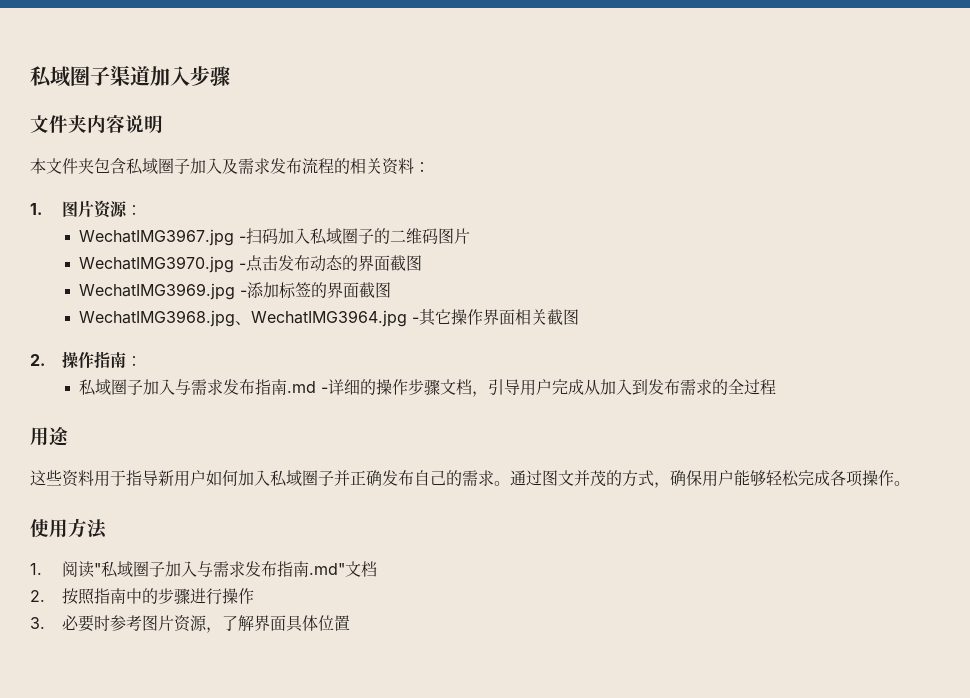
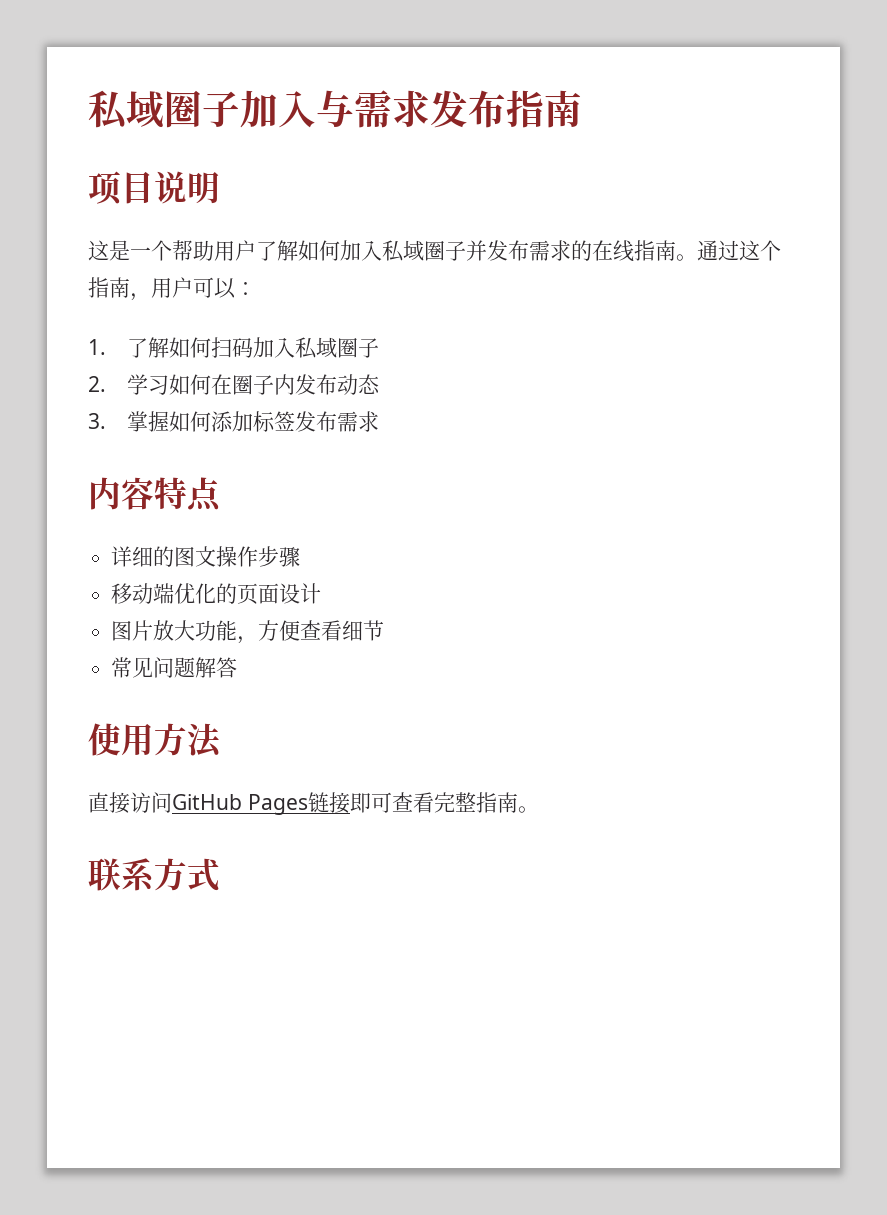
[30,65,230,88] [30,115,163,133] [30,158,430,175] [30,200,142,218] [79,228,471,246] [79,255,423,273] [79,282,392,300] [79,309,580,327] [30,351,142,368] [79,379,777,397] [30,427,68,446] [30,470,206,487] 私域圈子渠道加入步骤 // 文件夹内容说明 // 本文件夹包含私域圈子加入及需求发布流程的相关资料： // 1.图片资源： // WechatIMG3967.jpg -扫码加入私域圈子的二维码图片 // WechatIMG3970.jpg -点击发布动态的界面截图 // WechatIMG3969.jpg -添加标签的界面截图 // WechatIMG3968.jpg、WechatIMG3964.jpg -其它操作界面相关截图 // 2.操作指南： // 私域圈子加入与需求发布指南.md -详细的操作步骤文档，引导用户完成从加入到发布需求的全过程 // 用途 // 这些资料用于指导新用户 -> [88,90,582,131] [88,171,220,206] [88,240,298,261] 私域圈子加入与需求发布指南 // 项目说明 // 这是一个帮助用户了解
[350,470,910,488] [30,518,107,539] [30,561,377,578] [30,588,254,605] [30,615,350,633] 正确发布自己的需求。通过图文并茂的方式，确保用户能够轻松完成各项操作。 // 使用方法 // 1.阅读"私域圈子加入与需求发布指南.md"文档 // 2.按照指南中的步骤进行操作 // 3.必要时参考图片资源，了解界面具体位置 -> [487,240,781,262] [88,277,256,301] [88,337,379,359] [88,374,380,395] [88,411,379,432] [88,477,222,512] [111,546,301,567] [111,583,322,604] [111,620,385,644] [111,657,238,678] [88,723,222,758] [88,792,539,815] [88,858,220,892] 发布需求的在线指南。通过这个指南，用户可以： // 1.了解如何扫码加入私域圈子 // 2.学习如何在圈子内发布动态 // 3.掌握如何添加标签发布需求 // 内容特点 // 详细的图文操作步骤 // 移动端优化的页面设计 // 图片放大功能，方便查看细节 // 常见问题解答 // 使用方法 // 直接访问GitHub Pages链接即可查看完整指南。 // 联系方式

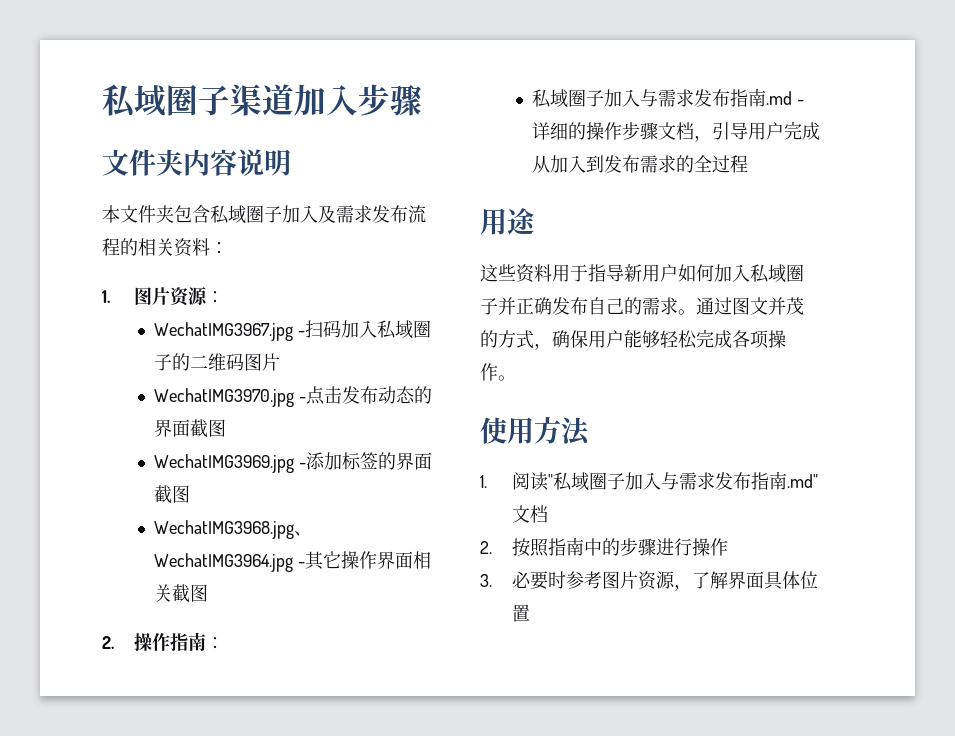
[88,90,582,131] [88,171,220,206] [88,240,298,261] 私域圈子加入与需求发布指南 // 项目说明 // 这是一个帮助用户了解 -> [102,84,422,118] [102,149,291,176] [102,205,426,224] [102,238,228,257] [102,287,225,306] [153,320,431,341] [153,353,280,371] [153,386,432,407] [153,419,226,438] [153,452,432,473] [153,485,190,504] [153,520,312,539] [153,551,431,572] [153,584,208,603] [102,632,225,651] [531,88,804,108] [531,121,820,142] [531,155,748,173] [480,208,535,235] [480,264,678,283] 私域圈子渠道加入步骤 // 文件夹内容说明 // 本文件夹包含私域圈子加入及需求发布流程的相关资料： // 1.图片资源： // WechatIMG3967.jpg -扫码加入私域圈子的二维码图片 // WechatIMG3970.jpg -点击发布动态的界面截图 // WechatIMG3969.jpg -添加标签的界面截图 // WechatIMG3968.jpg、WechatIMG3964.jpg -其它操作界面相关截图 // 2.操作指南： // 私域圈子加入与需求发布指南.md -详细的操作步骤文档，引导用户完成从加入到发布需求的全过程 // 用途 // 这些资料用于指导新用户
[487,240,781,262] [88,277,256,301] [88,337,379,359] [88,374,380,395] [88,411,379,432] [88,477,222,512] [111,546,301,567] [111,583,322,604] [111,620,385,644] [111,657,238,678] [88,723,222,758] [88,792,539,815] [88,858,220,892] 发布需求的在线指南。通过这个指南，用户可以： // 1.了解如何扫码加入私域圈子 // 2.学习如何在圈子内发布动态 // 3.掌握如何添加标签发布需求 // 内容特点 // 详细的图文操作步骤 // 移动端优化的页面设计 // 图片放大功能，方便查看细节 // 常见问题解答 // 使用方法 // 直接访问GitHub Pages链接即可查看完整指南。 // 联系方式 -> [516,297,804,315] [480,329,786,350] [480,363,516,381] [480,416,591,446] [480,471,819,491] [512,505,549,523] [480,537,729,557] [480,571,819,591] [512,604,531,622] 正确发布自己的需求。通过图文并茂的方式，确保用户能够轻松完成各项操作。 // 使用方法 // 1.阅读"私域圈子加入与需求发布指南.md"文档 // 2.按照指南中的步骤进行操作 // 3.必要时参考图片资源，了解界面具体位置

